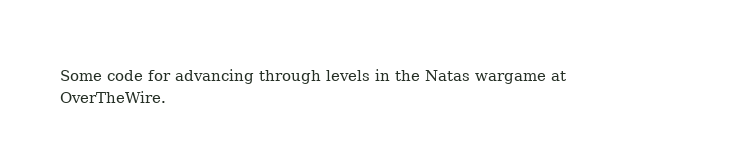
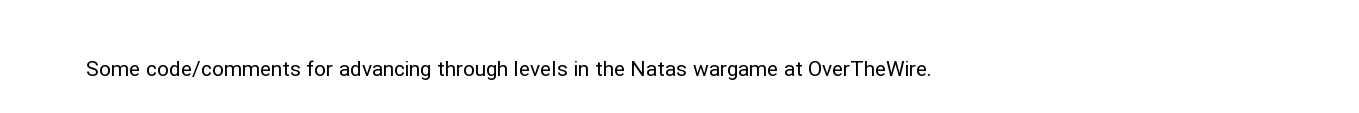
[107,70,143,81] code -> [145,61,301,77] code/comments

